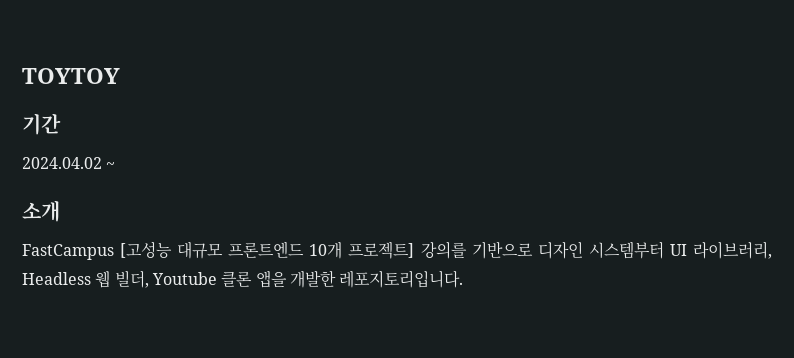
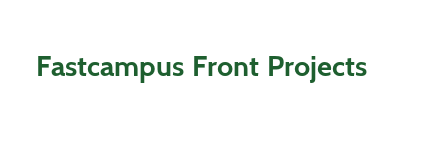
[22,68,120,84] [22,113,61,135] [22,157,116,169] [22,200,60,222] [22,241,772,260] [22,270,464,288] TOYTOY // 기간 // 2024.04.02 ~ // 소개 // FastCampus [고성능 대규모 프론트엔드 10개 프로젝트] 강의를 기반으로 디자인 시스템부터 UI 라이브러리, Headless 웹 빌더, Youtube 클론 앱을 개발한 레포지토리입니다. -> [36,56,367,83] Fastcampus Front Projects

